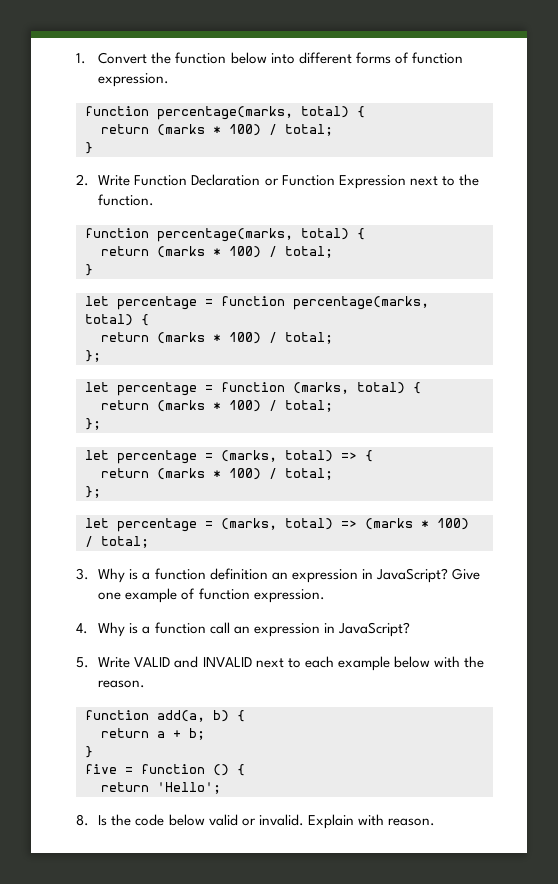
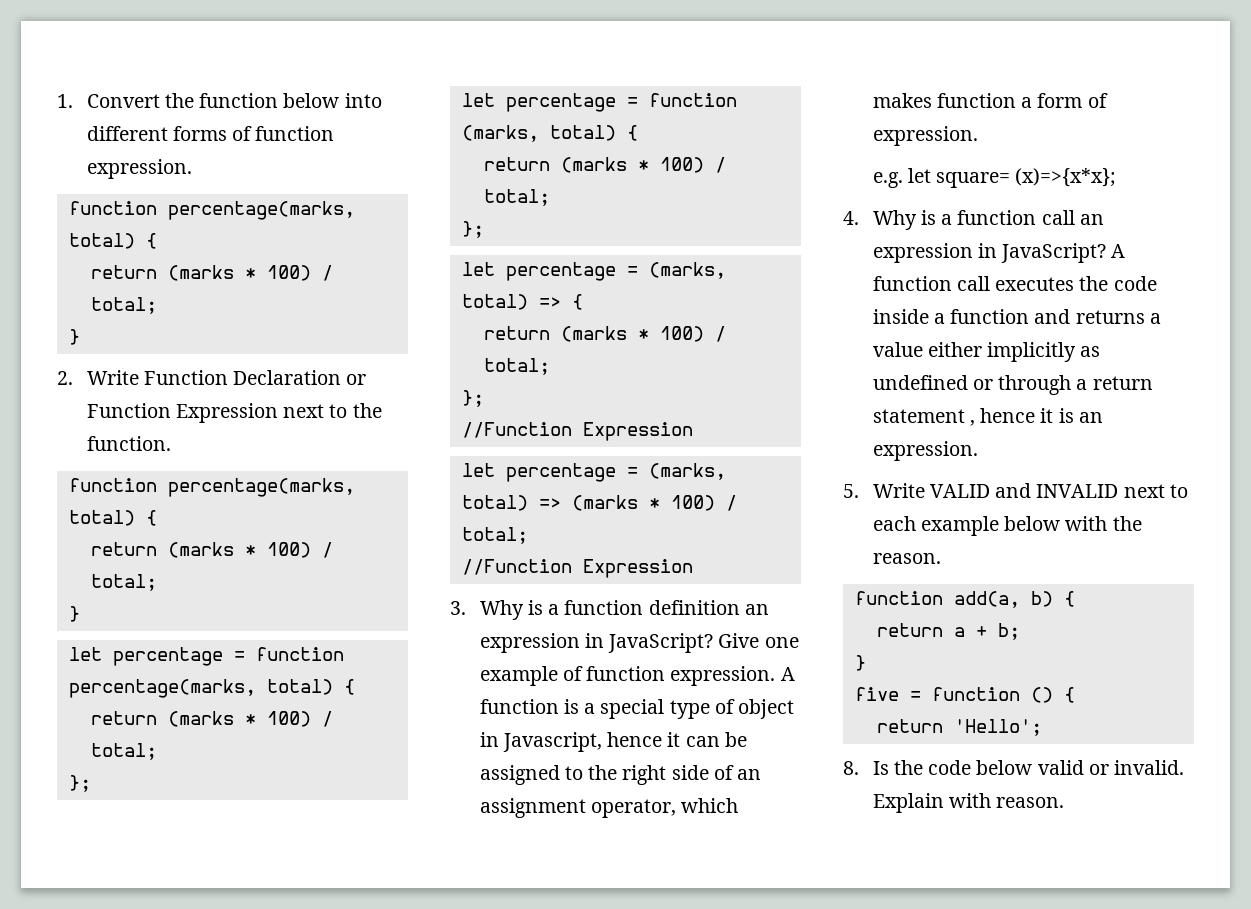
(101, 492) none -> [461,422,693,441] // //Function Expression
(149, 542) none -> [461,559,693,578] // //Function Expression
(325, 596) none -> [780,667,795,681] [479,699,795,719] [479,732,747,752] [479,765,762,785] [479,798,739,818] [872,93,1108,108] [872,126,978,146] [872,168,1117,188] A function is a special type of object in Javascript, hence it can be assigned to the right side of an assignment operator, which makes function a form of expression. // e.g. let square= (x)=>{x*x};
(410, 629) none -> [1111,244,1126,258] [872,276,1157,291] [872,309,1161,324] [872,342,1101,362] [872,375,1153,395] [872,408,1103,426] [872,441,978,461] A function call executes the code inside a function and returns a value either implicitly as undefined or through a return statement , hence it is an expression.

